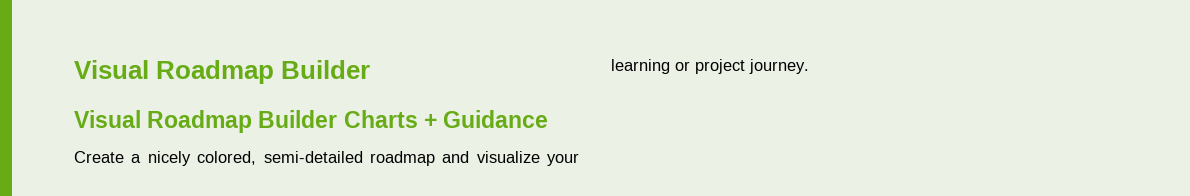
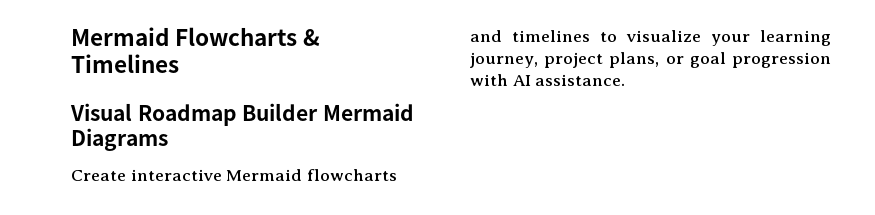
[74,60,371,84] [74,110,549,133] [74,151,579,166] [611,59,809,74] Visual Roadmap Builder // Visual Roadmap Builder Charts + Guidance // Create a nicely colored, semi-detailed roadmap and visualize your learning or project journey. -> [71,27,321,46] [71,54,179,73] [70,103,415,126] [71,128,168,151] [71,169,398,181] [470,30,831,46] [470,52,831,68] [470,74,626,86] Mermaid Flowcharts & Timelines // Visual Roadmap Builder Mermaid Diagrams // Create interactive Mermaid flowcharts and timelines to visualize your learning journey, project plans, or goal progression with AI assistance.

